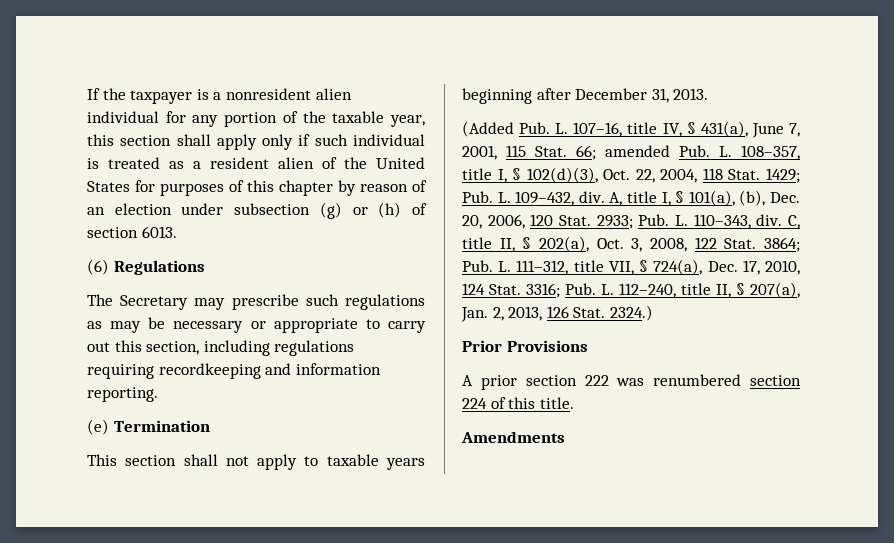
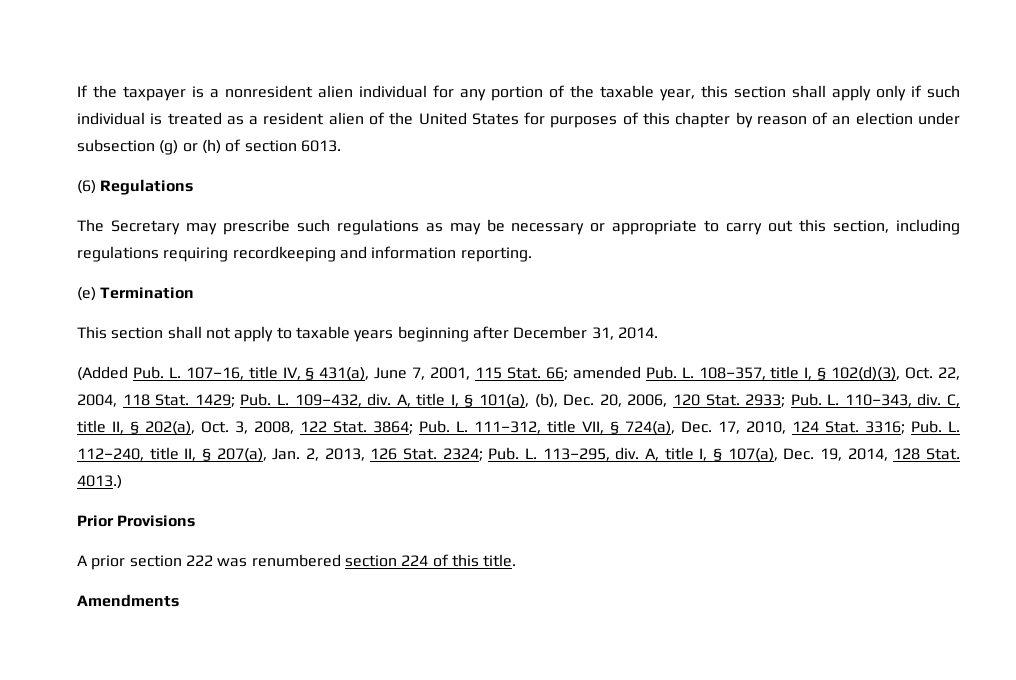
[673,88,709,100] 2013. -> [617,327,658,339] 2014.
[609,305,653,321] 2324.) -> [442,447,960,462] [77,475,122,489] 2324; Pub. L. 113–295, div. A, title I, § 107(a), Dec. 19, 2014, 128 Stat. 4013.)

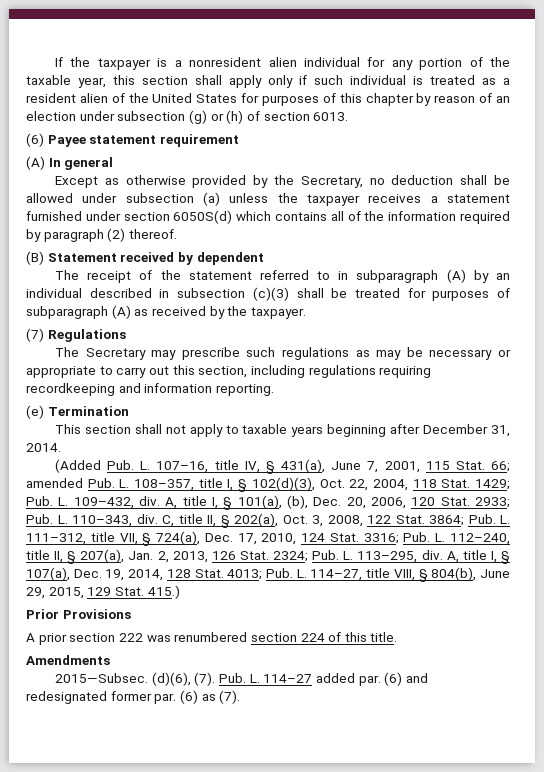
(96, 187) none -> [47,134,239,147] [26,156,114,170] [54,175,510,188] [26,192,510,206] [26,210,511,224] [26,228,177,242] [26,251,264,265] [54,269,510,283] [26,287,510,301] [26,305,306,319] [26,328,44,342] Payee statement requirement // (A) In general // Except as otherwise provided by the Secretary, no deduction shall be allowed under subsection (a) unless the taxpayer receives a statement furnished under section 6050S(d) which contains all of the information required by paragraph (2) thereof. // (B) Statement received by dependent // The receipt of the statement referred to in subparagraph (A) by an individual described in subsection (c)(3) shall be treated for purposes of subparagraph (A) as received by the taxpayer. // (7)
[77,475,122,489] 4013.) -> [227,567,511,582] [26,585,180,599] 4013; Pub. L. 114–27, title VIII, § 804(b), June 29, 2015, 129 Stat. 415.)
(179, 600) none -> [54,672,428,686] [26,690,241,704] // 2015—Subsec. (d)(6), (7). Pub. L. 114–27 added par. (6) and redesignated former par. (6) as (7).

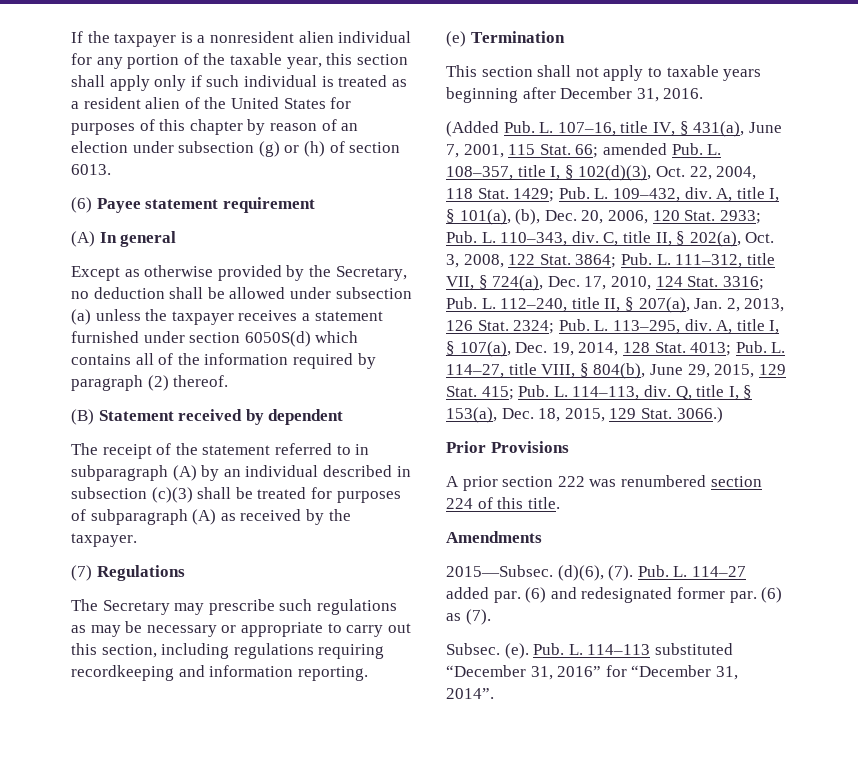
[26,443,61,452] 2014. -> [663,88,704,99] 2016.
[147,585,180,599] 415.) -> [481,385,753,400] [446,407,723,423] 415; Pub. L. 114–113, div. Q, title I, § 153(a), Dec. 18, 2015, 129 Stat. 3066.)
(241, 697) none -> [446,643,733,659] [446,665,738,680] [446,688,494,699] // Subsec. (e). Pub. L. 114–113 substituted “December 31, 2016” for “December 31, 2014”.

